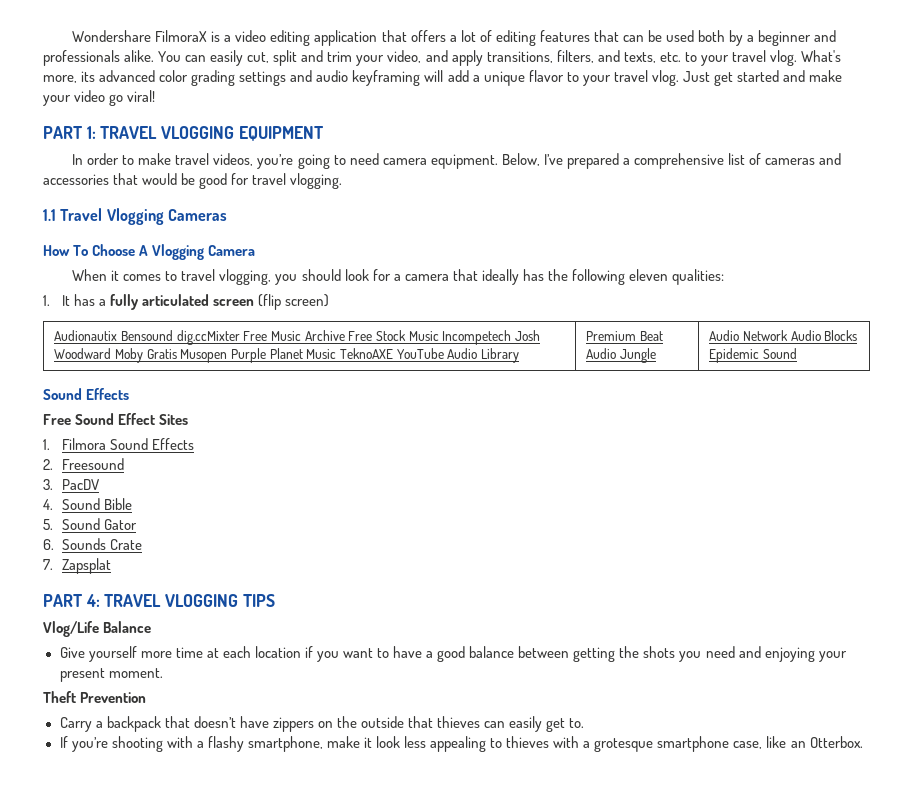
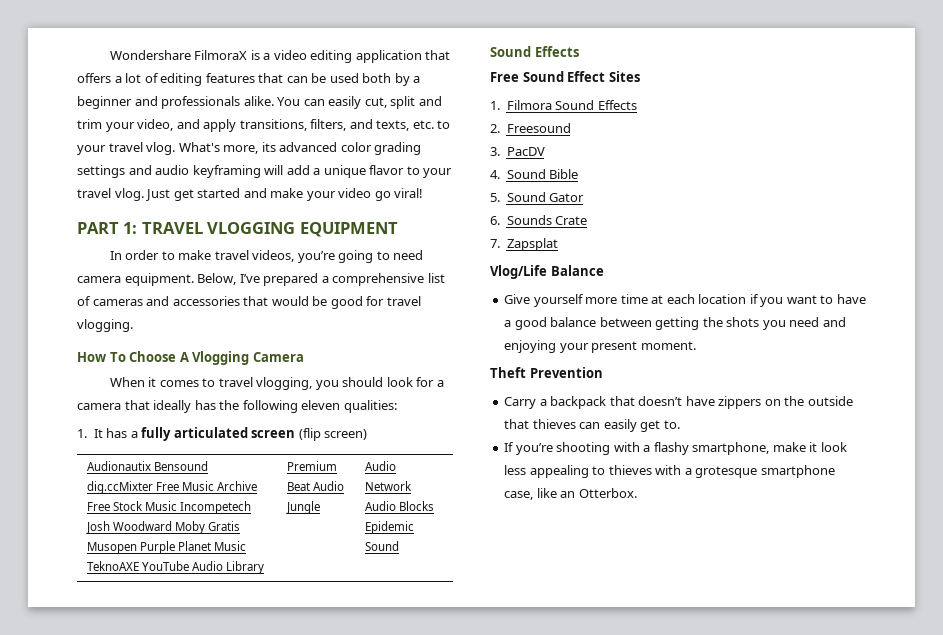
[43,208,227,225] // 1.1 Travel Vlogging Cameras -> (133, 325) none
[43,594,275,607] // PART 4: TRAVEL VLOGGING TIPS -> (558, 244) none

